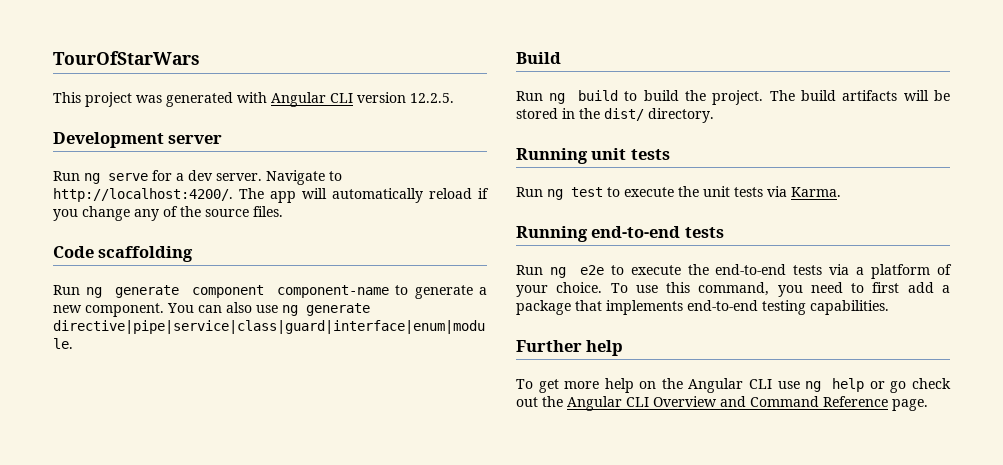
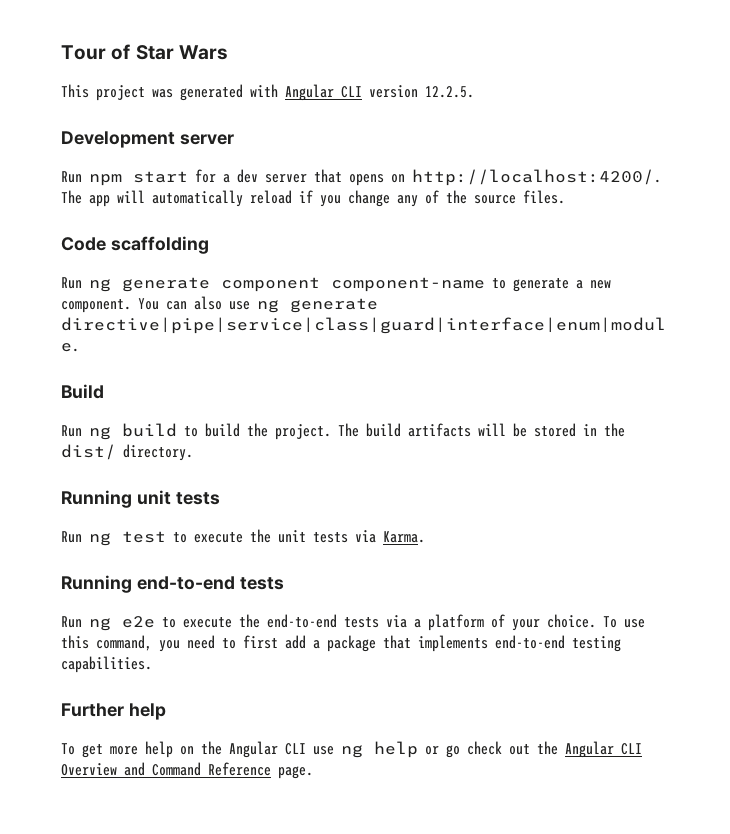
[53,51,200,65] TourOfStarWars -> [61,44,228,60] Tour of Star Wars
[84,173,148,184] ng serve -> [89,171,188,186] npm start
[216,170,342,185] server. Navigate to -> [265,169,405,186] server that opens on

